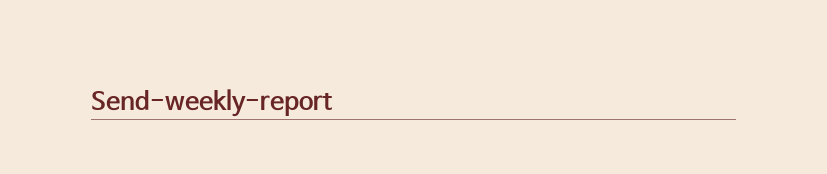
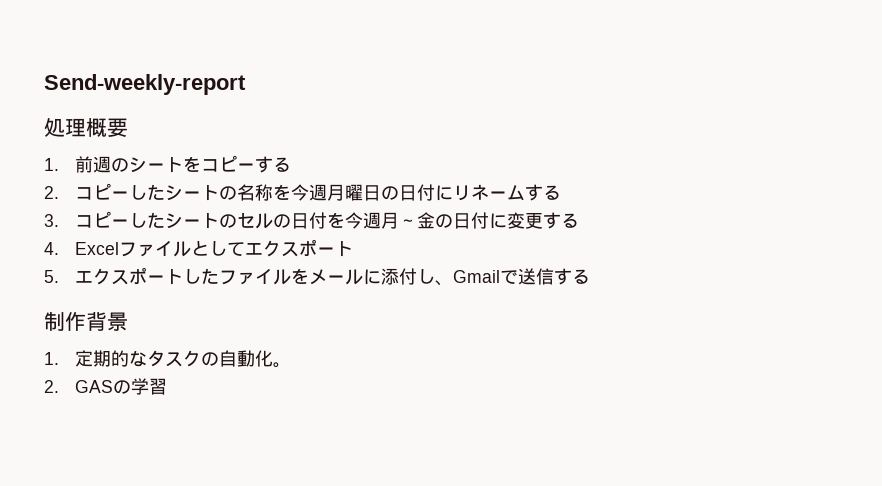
(332, 103) none -> [44,118,128,137] [44,155,292,173] [44,183,562,201] [44,211,580,229] [44,239,354,257] [44,267,591,286] [44,312,128,331] [44,350,292,368] [44,378,168,395] // 処理概要 // 1.前週のシートをコピーする // 2.コピーしたシートの名称を今週月曜日の日付にリネームする // 3.コピーしたシートのセルの日付を今週月～金の日付に変更する // 4. Excelファイルとしてエクスポート // 5.エクスポートしたファイルをメールに添付し、Gmailで送信する // 制作背景 // 1.定期的なタスクの自動化。 // 2. GASの学習

